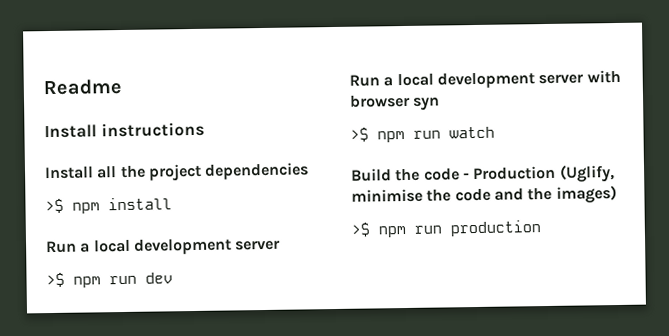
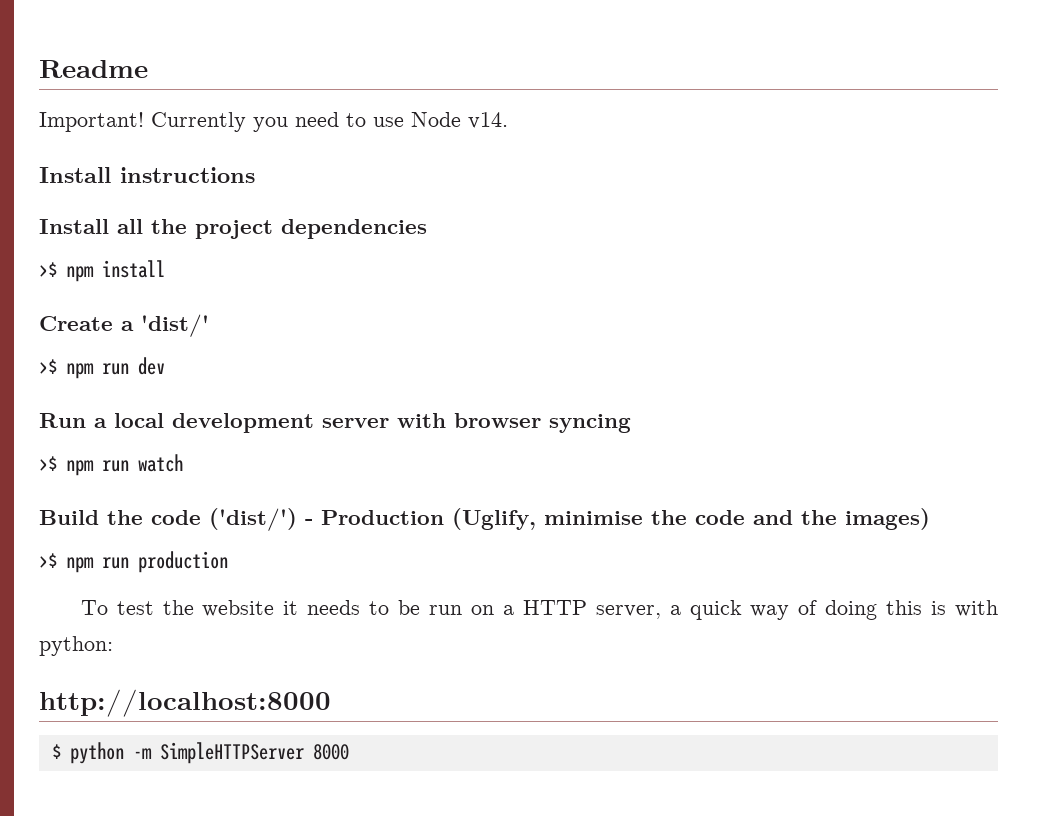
(122, 87) none -> [39,112,508,132] // Important! Currently you need to use Node v14.
[46,238,282,255] Run a local development server -> [39,314,209,337] Create a 'dist/'
[413,97,441,111] syn -> [549,414,631,433] syncing
(460, 174) none -> [209,508,297,531] ('dist/')
(541, 228) none -> [80,600,998,620] [39,636,113,656] [39,689,331,717] [51,742,349,764] // To test the website it needs to be run on a HTTP server, a quick way of doing this is with python: // http://localhost:8000 // $ python -m SimpleHTTPServer 8000

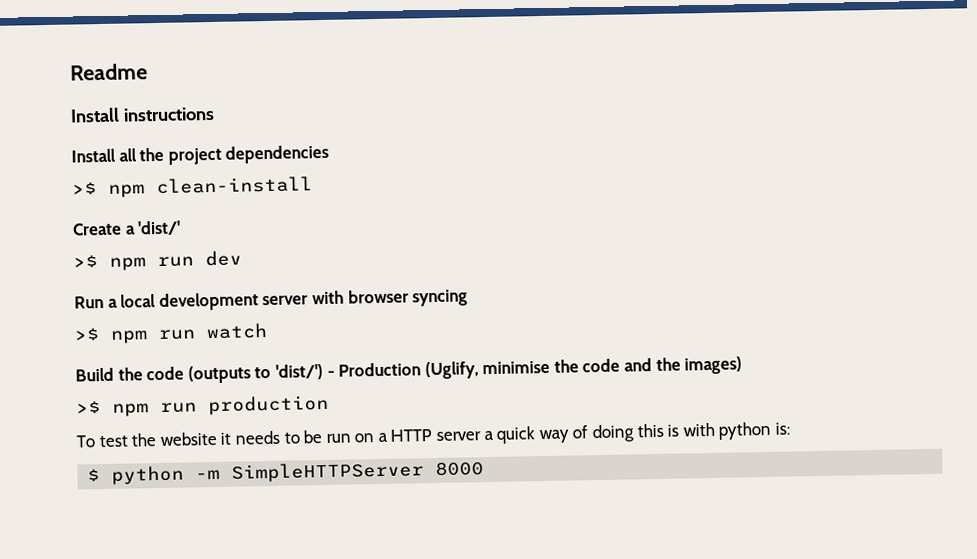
[39,112,508,132] // Important! Currently you need to use Node v14. -> (148, 72) none
[102,260,165,278] install -> [156,176,313,195] clean-install
[209,508,297,531] ('dist/') -> [187,364,323,384] (outputs to 'dist/')
[595,605,661,619] server, -> [436,431,482,441] server
[39,636,113,656] [39,689,331,717] python: // http://localhost:8000 -> [718,421,790,440] python is:

